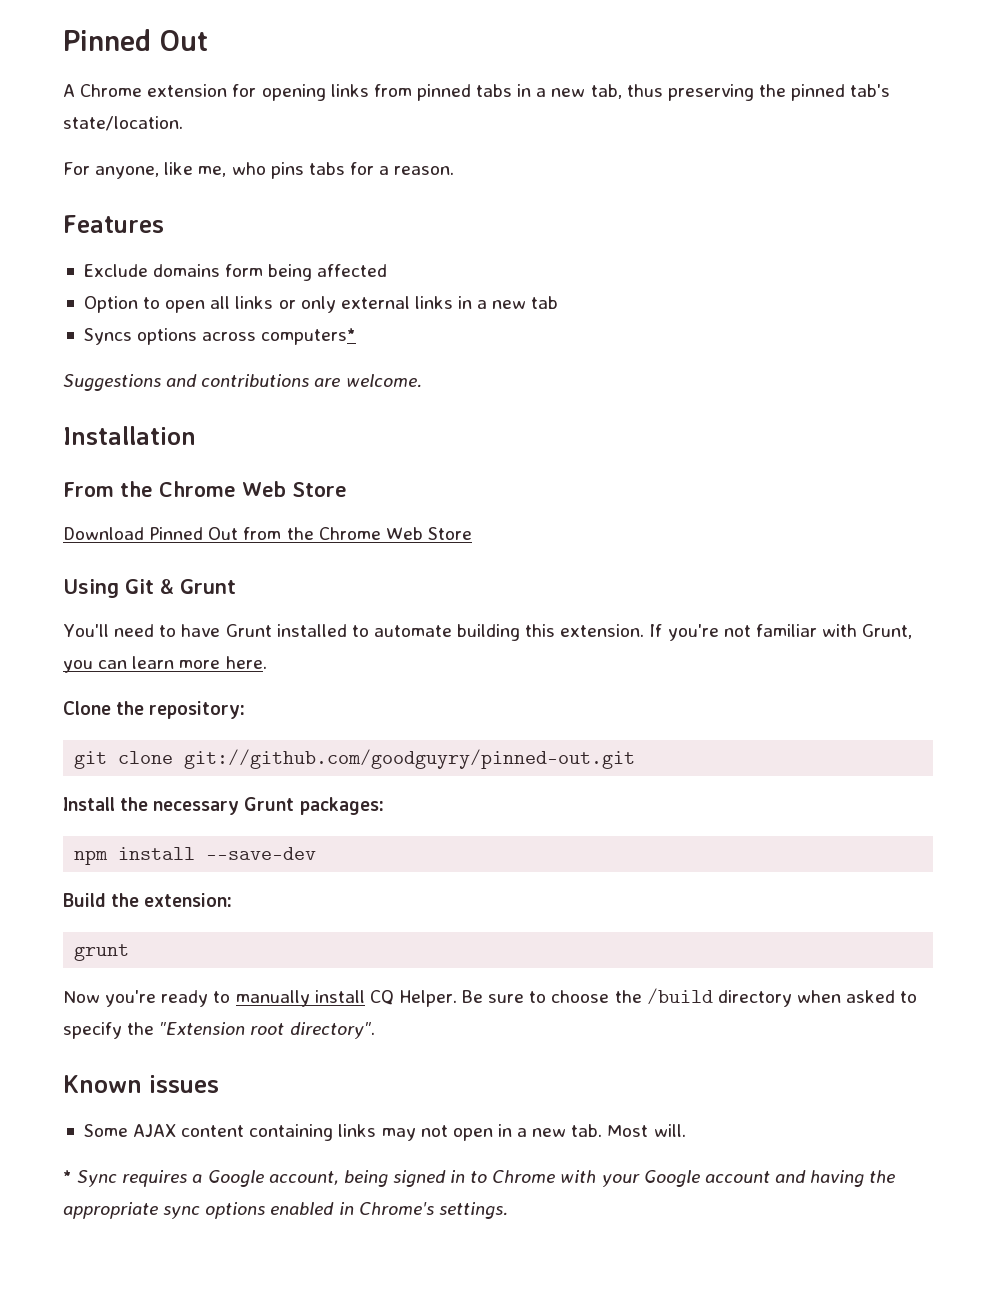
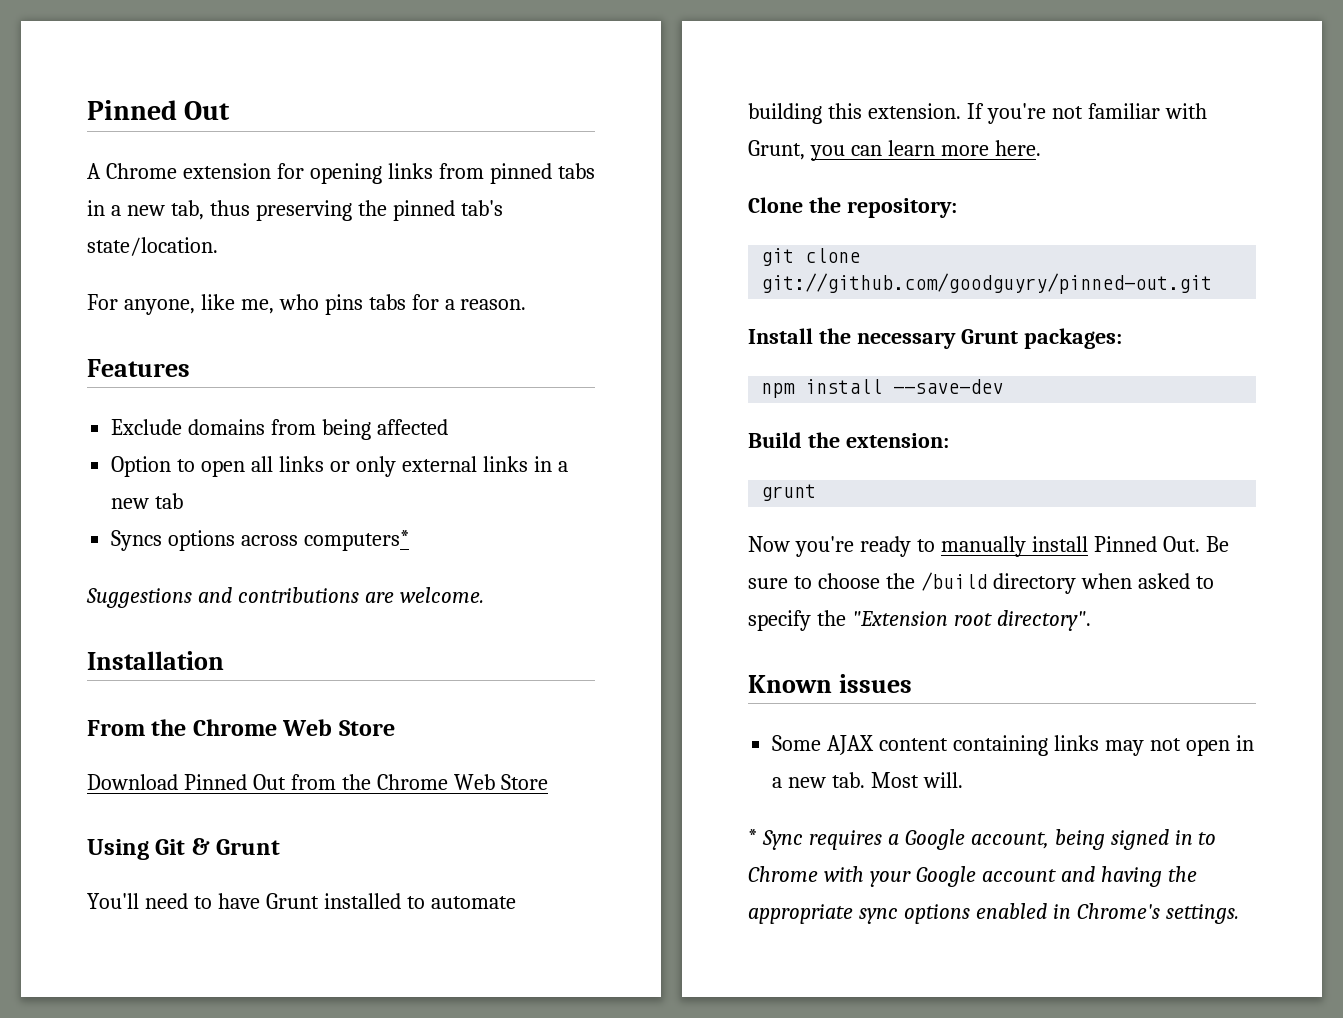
[225,264,264,277] form -> [271,419,317,435] from
[369,990,457,1007] CQ Helper. -> [1093,536,1200,552] Pinned Out.

